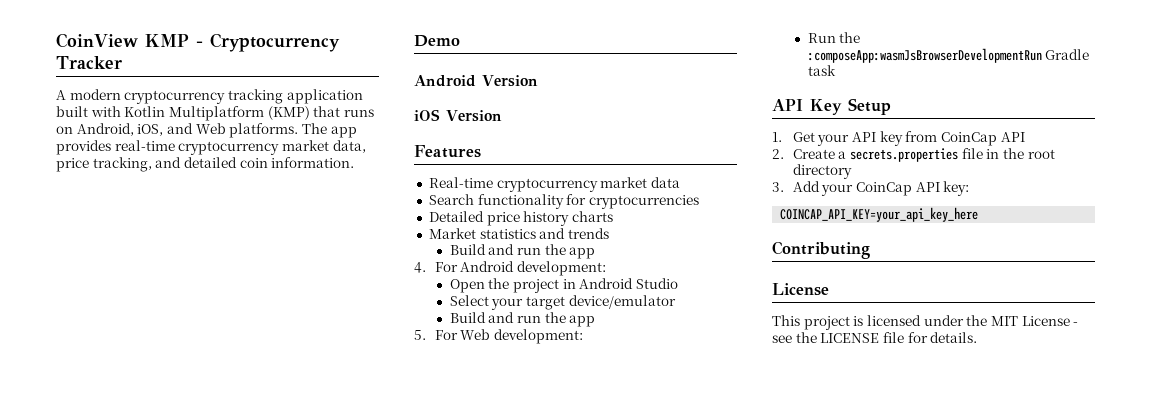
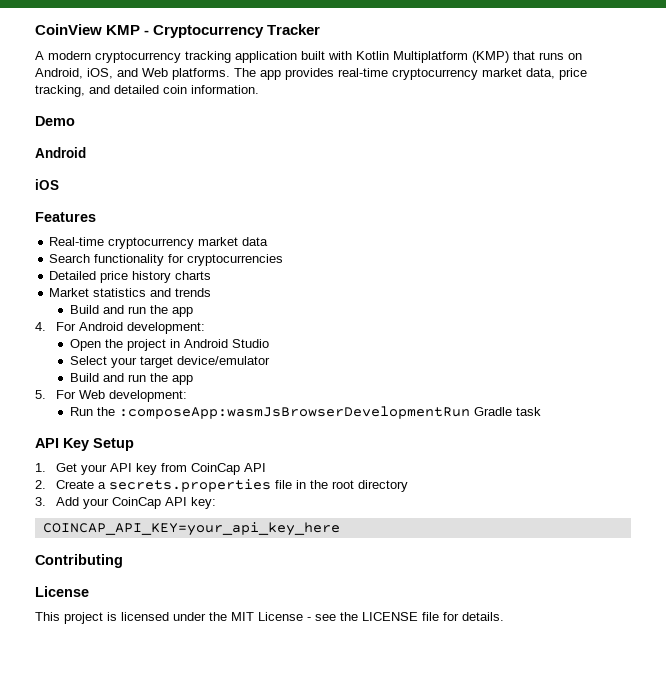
[482,75,538,87] Version -> (86, 152) none
[446,110,502,122] Version -> (59, 184) none

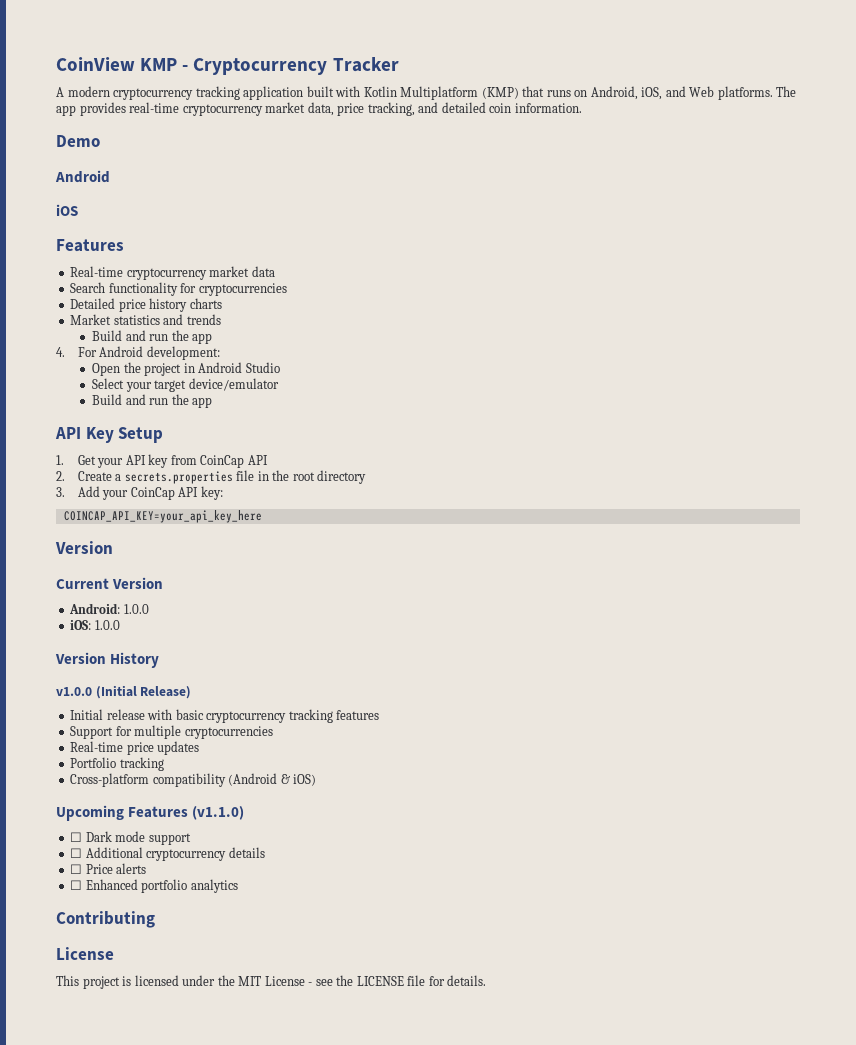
[35,390,187,402] [70,406,542,419] // 5. For Web development: // Run the :composeApp:wasmJsBrowserDevelopmentRun Gradle task -> (213, 402) none
(340, 529) none -> [55,541,113,554] [56,577,164,589] [69,603,149,614] [70,620,120,630] [55,652,160,668] [56,685,192,699] [70,709,380,723] [70,725,273,739] [70,741,200,755] [70,757,164,771] [70,773,317,787] [56,805,245,821] [70,831,191,845] [70,847,265,861] [70,863,147,874] [70,879,238,893] // Version // Current Version // Android: 1.0.0 // iOS: 1.0.0 // Version History // v1.0.0 (Initial Release) // Initial release with basic cryptocurrency tracking features // Support for multiple cryptocurrencies // Real-time price updates // Portfolio tracking // Cross-platform compatibility (Android & iOS) // Upcoming Features (v1.1.0) // ☐ Dark mode support // ☐ Additional cryptocurrency details // ☐ Price alerts // ☐ Enhanced portfolio analytics

